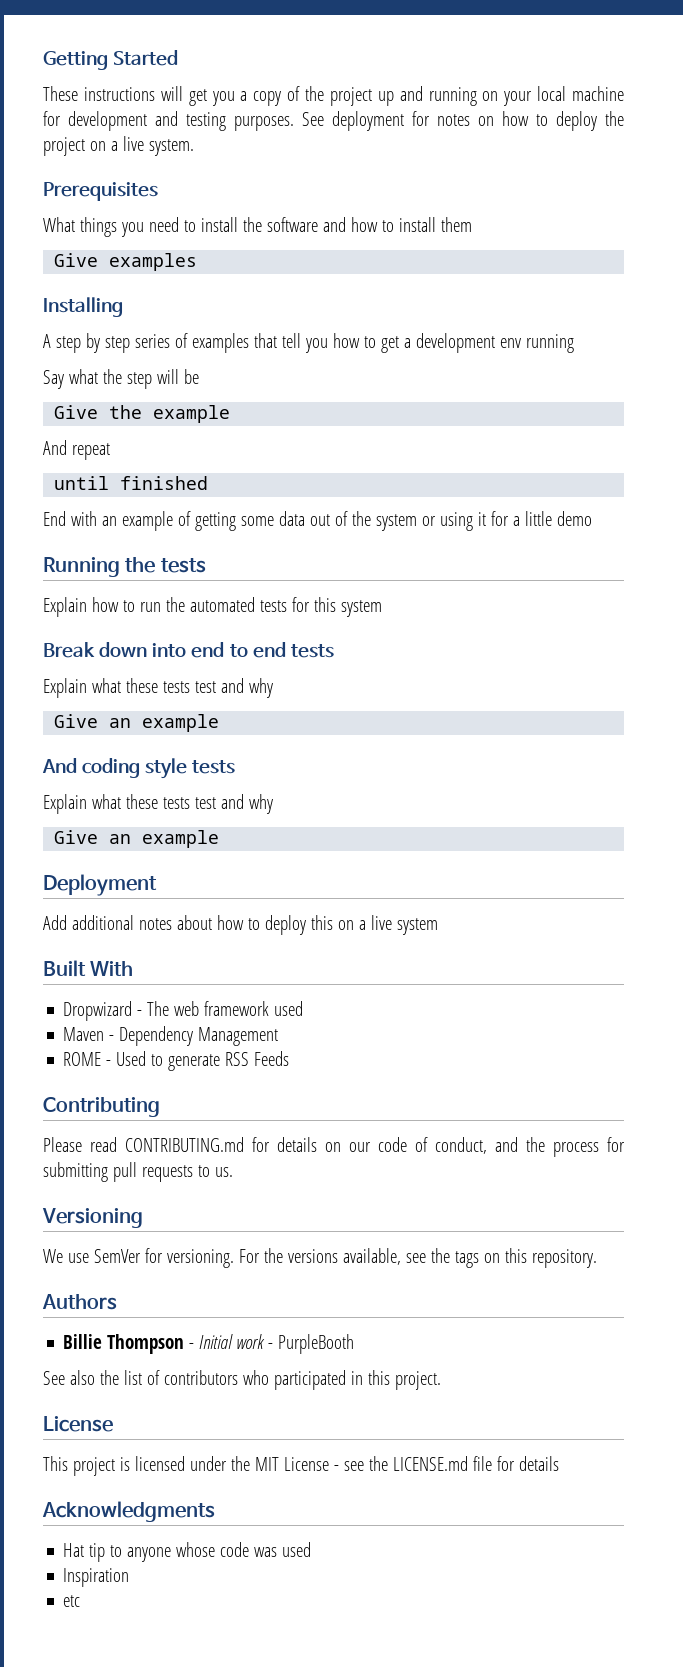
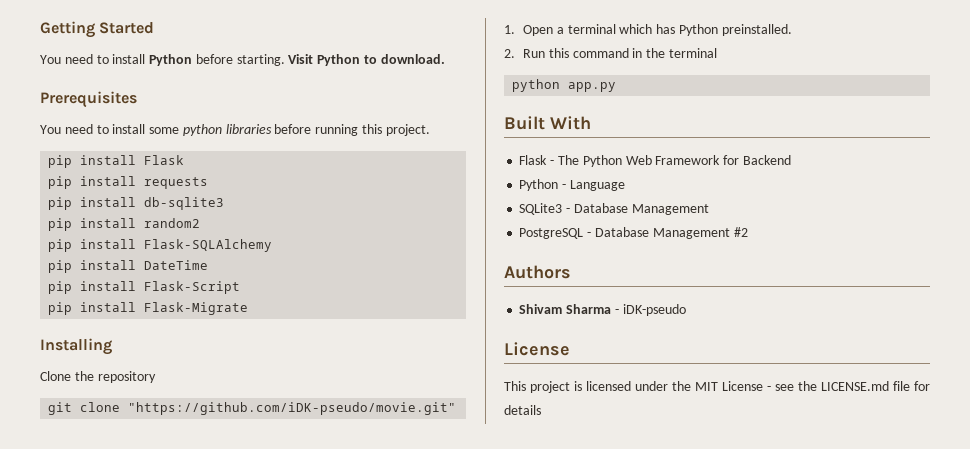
[43,86,624,106] [43,111,624,131] [43,136,194,156] [43,182,158,201] [43,217,472,237] [54,253,198,271] [43,297,123,317] [43,333,574,353] [43,369,199,389] [54,405,231,423] [43,440,110,460] [54,476,209,490] [43,511,592,531] [43,557,206,577] [43,597,382,617] [43,642,334,658] [43,678,273,698] [54,714,220,732] [42,758,236,779] [43,794,273,814] [54,830,220,848] [43,874,157,896] [43,915,438,935] These instructions will get you a copy of the project up and running on your local machine for development and testing purposes. See deployment for notes on how to deploy the project on a live system. // Prerequisites // What things you need to install the software and how to install them // Give examples // Installing // A step by step series of examples that tell you how to get a development env running // Say what the step will be // Give the example // And repeat // until finished // End with an example of getting some data out of the system or using it for a little demo // Running the tests // Explain how to run the automated tests for this system // Break down into end to end tests // Explain what these tests test and why // Give an example // And coding style tests // Explain what these tests test and why // Give an example // Deployment // Add additional notes about how to deploy this on a live system -> [40,54,445,66] [40,91,137,108] [40,124,430,136] [48,155,185,168] [48,176,209,189] [48,197,225,210] [48,218,201,231] [48,239,273,252] [48,260,209,273] [48,281,241,294] [48,302,249,315] [40,338,112,355] [40,371,156,383] [48,402,457,415] [504,24,792,36] [504,48,717,58] [512,79,617,92] You need to install Python before starting. Visit Python to download. // Prerequisites // You need to install some python libraries before running this project. // pip install Flask // pip install requests // pip install db-sqlite3 // pip install random2 // pip install Flask-SQLAlchemy // pip install DateTime // pip install Flask-Script // pip install Flask-Migrate // Installing // Clone the repository // git clone "https://github.com/iDK-pseudo/movie.git" // 1. Open a terminal which has Python preinstalled. // 2. Run this command in the terminal // python app.py
[63,1001,133,1021] Dropwizard -> [519,155,548,165] Flask
[174,1001,304,1016] [63,1026,279,1046] [63,1051,290,1071] [43,1097,160,1117] [43,1137,625,1157] [43,1162,233,1182] [42,1208,143,1228] [43,1248,597,1268] [42,1294,117,1310] [63,1334,355,1354] [43,1370,441,1390] web framework used // Maven - Dependency Management // ROME - Used to generate RSS Feeds // Contributing // Please read CONTRIBUTING.md for details on our code of conduct, and the process for submitting pull requests to us. // Versioning // We use SemVer for versioning. For the versions available, see the tags on this repository. // Authors // Billie Thompson - Initial work - PurpleBooth // See also the list of contributors who participated in this project. -> [582,155,791,167] [519,179,625,191] [519,203,709,215] [519,227,748,239] [504,265,571,279] [519,304,686,316] Python Web Framework for Backend // Python - Language // SQLite3 - Database Management // PostgreSQL - Database Management #2 // Authors // Shivam Sharma - iDK-pseudo
[42,1501,215,1522] [63,1542,312,1562] [63,1568,130,1587] [63,1595,81,1607] // Acknowledgments // Hat tip to anyone whose code was used // Inspiration // etc -> (541, 410) none

